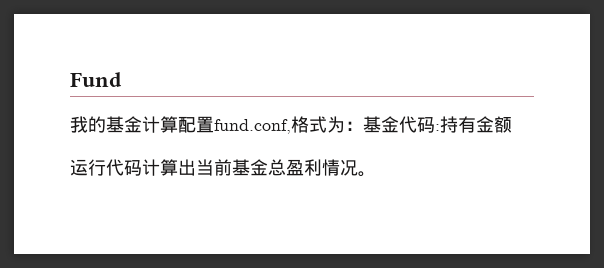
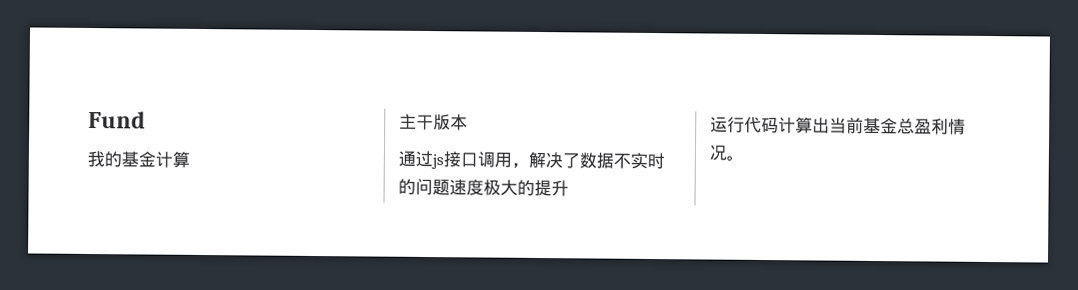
[178,116,512,134] 配置fund.conf,格式为：基金代码:持有金额 -> [399,113,468,131] [398,150,665,170] [398,178,569,197] // 主干版本 // 通过js接口调用，解决了数据不实时的问题速度极大的提升

